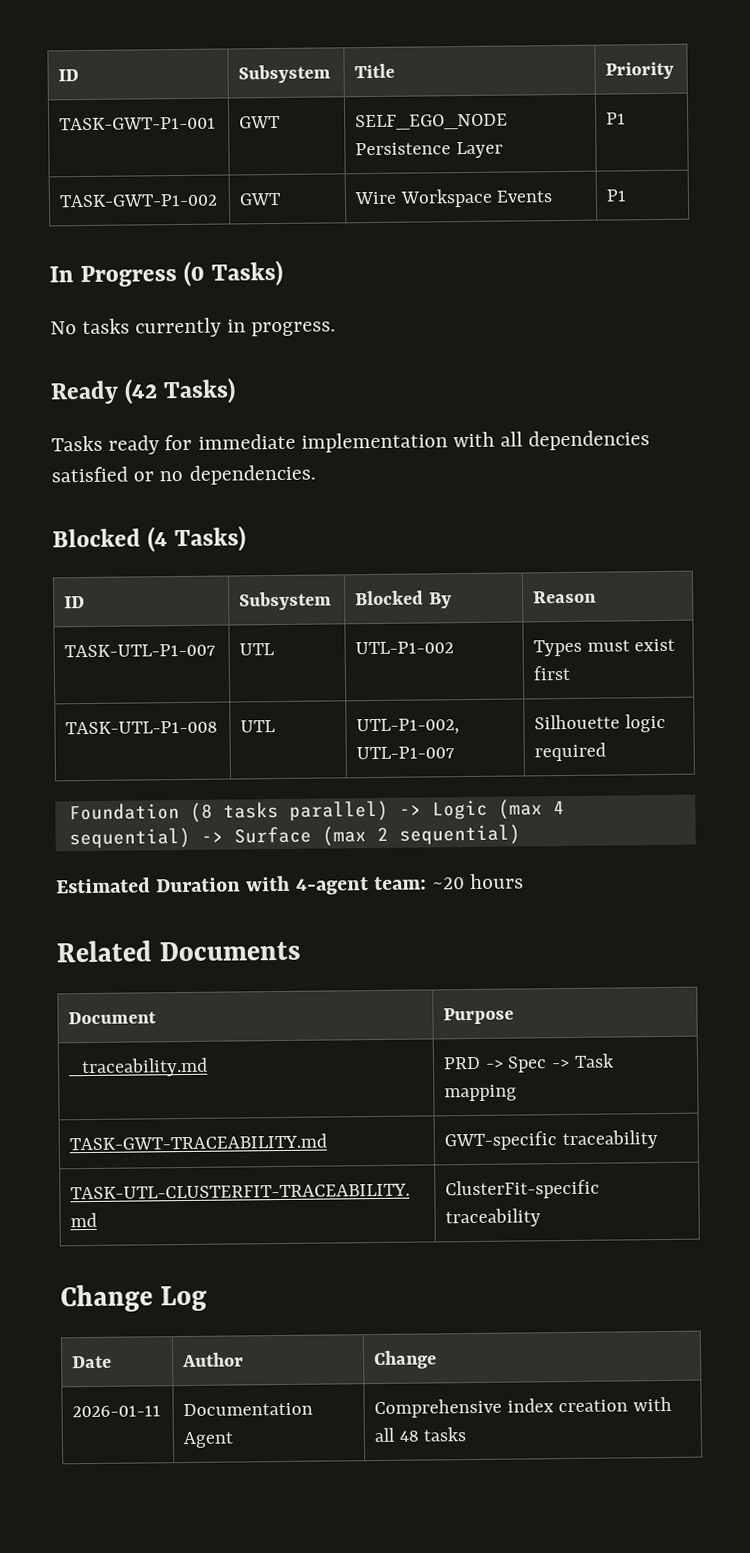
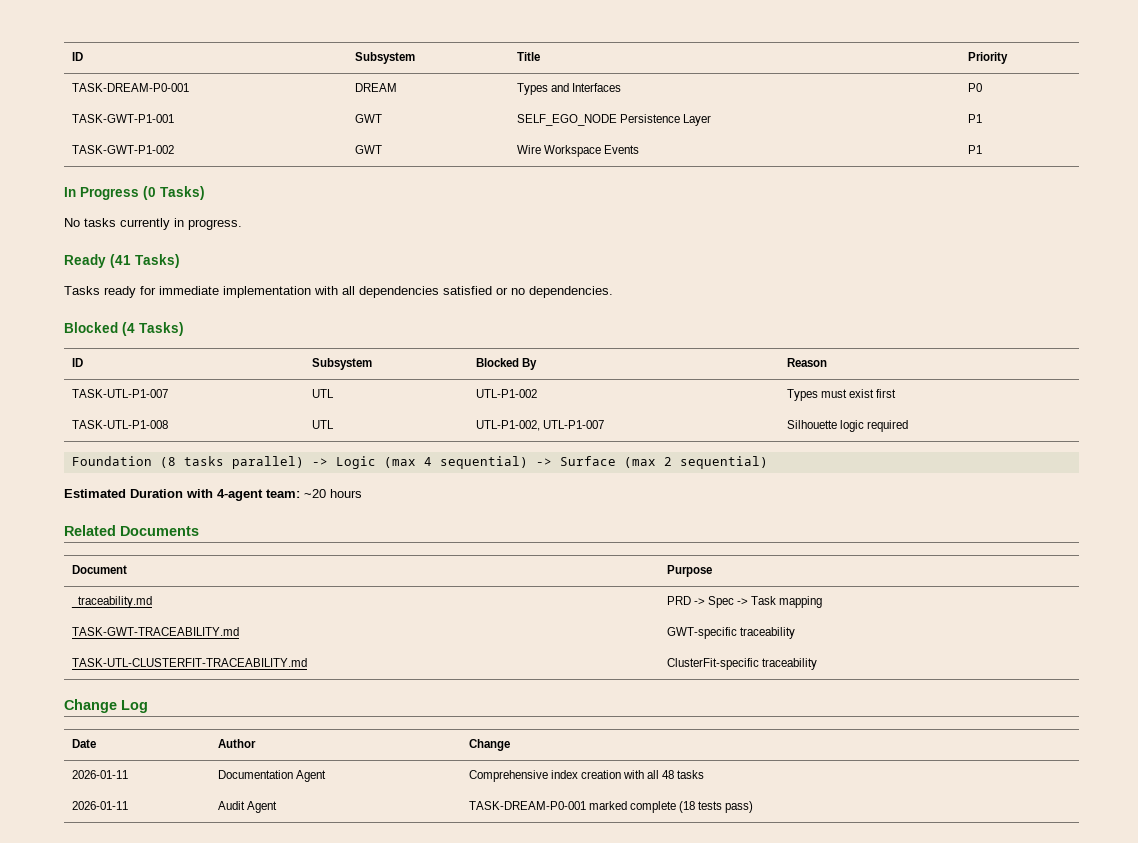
(675, 70) none -> [71,83,189,92] [354,83,397,92] [516,83,622,95] [967,83,982,92] // TASK-DREAM-P0-001 | DREAM | Types and Interfaces | P0
[124,378,159,405] (42 -> [110,254,131,268] (41
(467, 1434) none -> [71,801,128,810] [217,801,277,813] [468,801,754,813] // 2026-01-11 | Audit Agent | TASK-DREAM-P0-001 marked complete (18 tests pass)

